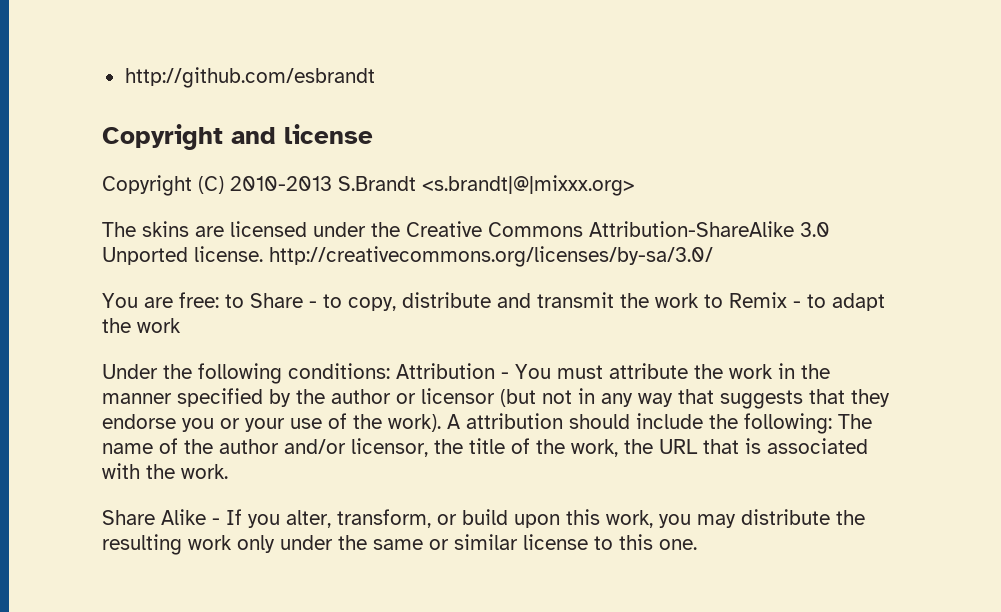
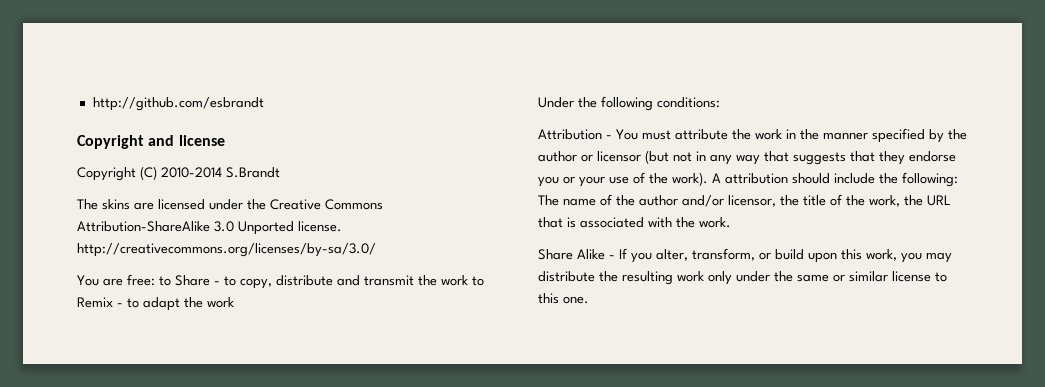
[230,176,332,191] 2010-2013 -> [161,167,222,178] 2010-2014
[422,175,635,196] <s.brandt|@|mixxx.org> -> (280, 172) none
(390, 371) none -> (720, 102) //

